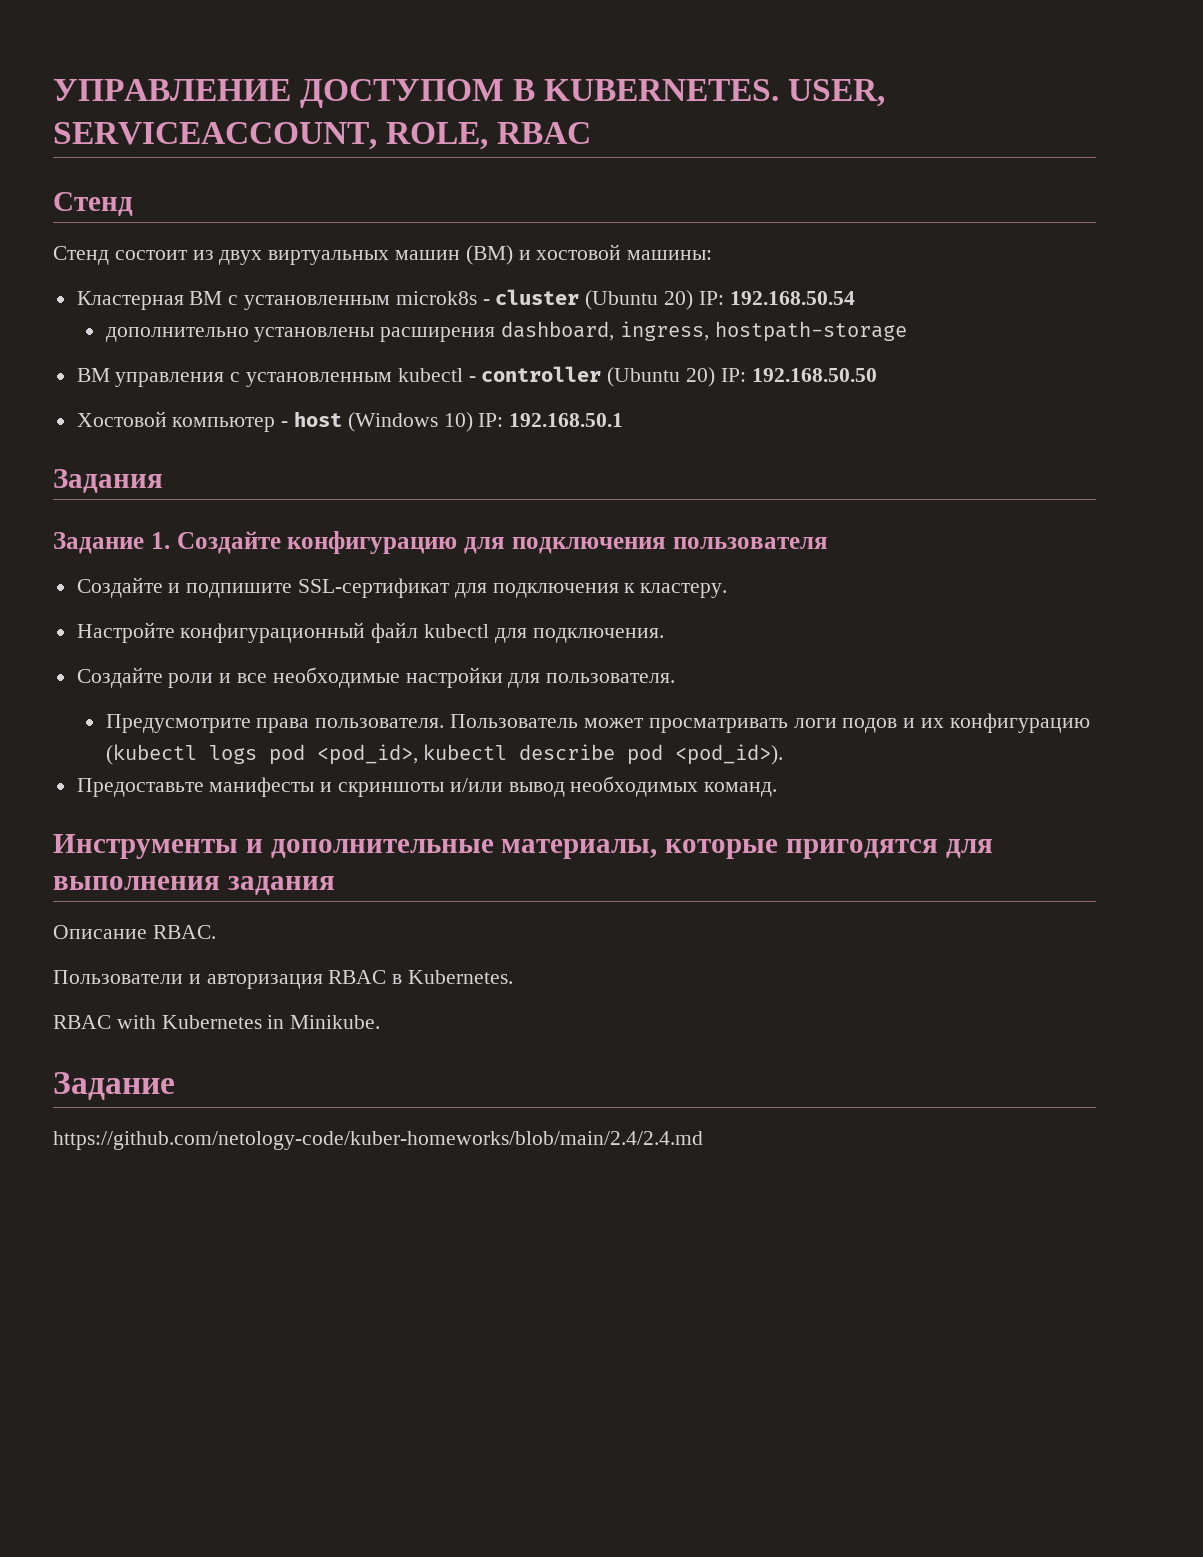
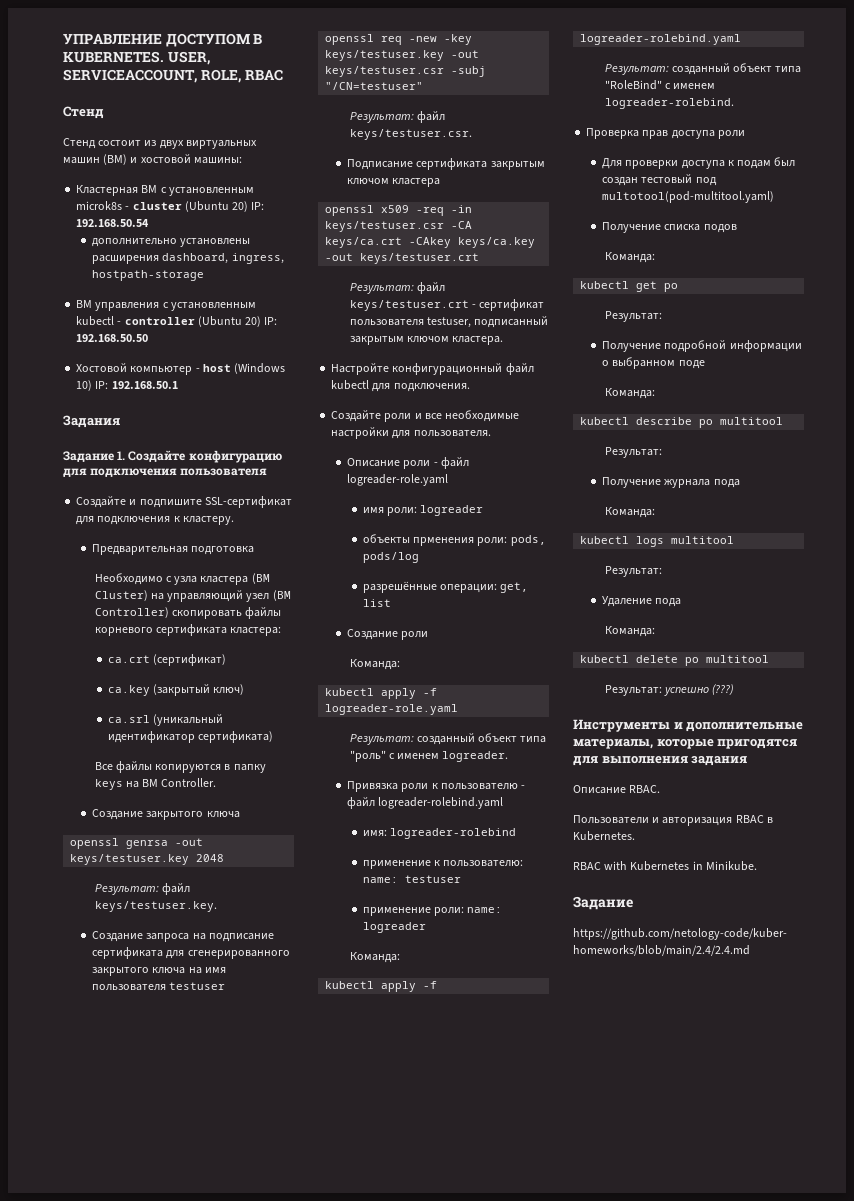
(728, 590) none -> [92,544,255,555] [94,573,270,585] [94,590,291,602] [94,607,282,619] [94,624,282,636] [107,654,227,666] [107,684,245,696] [107,714,224,726] [107,731,274,743] [94,761,266,773] [94,778,217,790] [92,809,240,820] [70,838,204,849] [70,854,225,865] [94,883,190,895] [94,901,217,912] [92,931,274,942] [92,947,290,959] [92,967,226,976] [92,982,226,991] [325,34,473,45] [325,50,480,61] [325,66,487,77] [325,82,424,90] [349,111,445,123] [349,129,472,140] [347,158,545,170] [347,178,441,187] [325,205,473,216] [325,221,473,232] [325,237,536,248] [325,253,480,264] [349,282,445,294] [349,299,545,311] [349,316,549,328] [349,336,504,345] // Предварительная подготовка // Необходимо с узла кластера (ВМ Cluster) на управляющий узел (ВМ Controller) скопировать файлы корневого сертификата кластера: // ca.crt (сертификат) // ca.key (закрытый ключ) // ca.srl (уникальный идентификатор сертификата) // Все файлы копируются в папку keys на ВМ Controller. // Создание закрытого ключа // openssl genrsa -out keys/testuser.key 2048 // Результат: файл keys/testuser.key. // Создание запроса на подписание сертификата для сгенерированного закрытого ключа на имя пользователя testuser // openssl req -new -key keys/testuser.key -out keys/testuser.csr -subj "/CN=testuser" // Результат: файл keys/testuser.csr. // Подписание сертификата закрытым ключом кластера // openssl x509 -req -in keys/testuser.csr -CA keys/ca.crt -CAkey keys/ca.key -out keys/testuser.crt // Результат: файл keys/testuser.crt - сертификат пользователя testuser, подписанный закрытым ключом кластера.
[105,713,1090,733] [105,744,784,765] [76,776,778,797] Предусмотрите права пользователя. Пользователь может просматривать логи подов и их конфигурацию (kubectl logs pod <pod_id>, kubectl describe pod <pod_id>). // Предоставьте манифесты и скриншоты и/или вывод необходимых команд. -> [347,457,469,469] [347,474,449,486] [362,505,484,516] [362,534,546,546] [362,552,419,563] [362,581,529,593] [362,599,391,607] [347,629,429,640] [349,659,400,670] [325,688,438,699] [325,704,459,715] [349,733,547,745] [349,750,509,762] [347,781,526,792] [347,797,504,809] [362,828,517,839] [362,860,524,869] [362,875,461,883] [362,907,503,916] [362,922,426,933] [349,952,400,963] [325,981,438,992] [580,34,742,45] [604,63,802,75] [604,80,716,90] [604,98,734,109] [586,128,745,139] [602,157,796,169] [602,174,717,186] [602,191,775,203] [602,222,737,233] [604,252,655,263] [580,281,679,292] [604,311,662,322] [602,340,802,352] [602,357,705,369] [604,388,655,399] [580,417,784,428] [604,447,662,458] [602,477,740,488] [604,507,655,518] [580,536,735,547] [604,566,662,577] [602,596,682,607] [604,626,655,637] [580,655,770,666] [604,684,735,696] Описание роли - файл logreader-role.yaml // имя роли: logreader // объекты прменения роли: pods, pods/log // разрешённые операции: get, list // Создание роли // Команда: // kubectl apply -f logreader-role.yaml // Результат: созданный объект типа "роль" с именем logreader. // Привязка роли к пользователю - файл logreader-rolebind.yaml // имя: logreader-rolebind // применение к пользователю: name: testuser // применение роли: name: logreader // Команда: // kubectl apply -f logreader-rolebind.yaml // Результат: созданный объект типа "RoleBind" с именем logreader-rolebind. // Проверка прав доступа роли // Для проверки доступа к подам был создан тестовый под multotool(pod-multitool.yaml) // Получение списка подов // Команда: // kubectl get po // Результат: // Получение подробной информации о выбранном поде // Команда: // kubectl describe po multitool // Результат: // Получение журнала пода // Команда: // kubectl logs multitool // Результат: // Удаление пода // Команда: // kubectl delete po multitool // Результат: успешно (???)

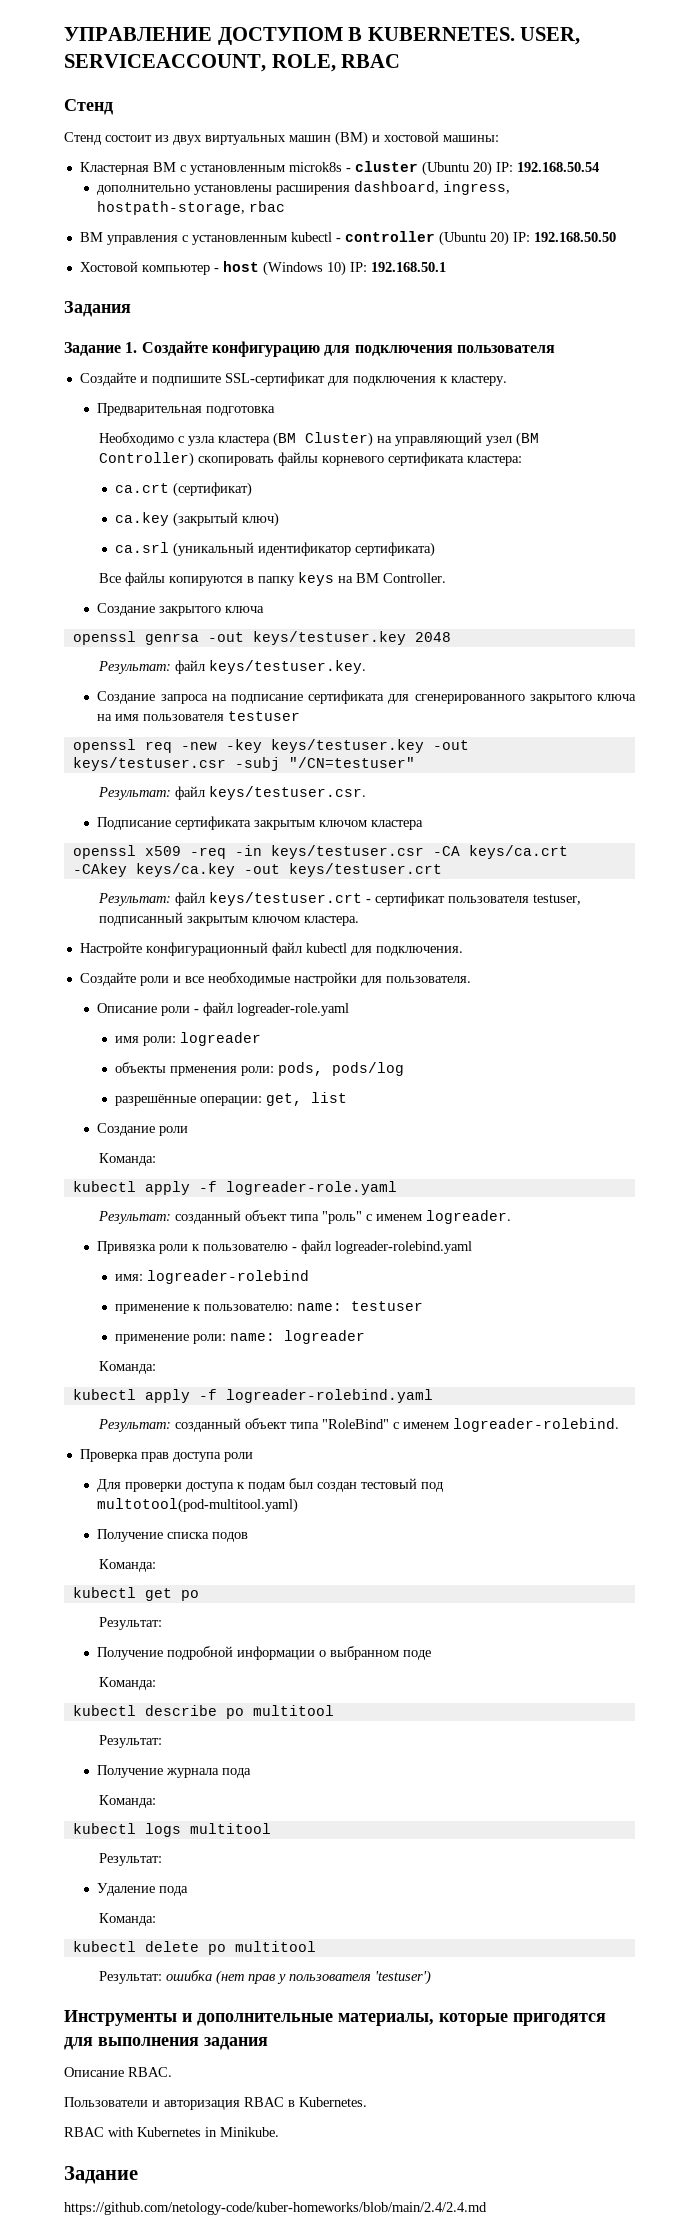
[92,270,205,281] hostpath-storage -> [97,201,286,215] hostpath-storage, rbac
[663,684,735,696] успешно (???) -> [166,1970,432,1985] ошибка (нет прав у пользователя 'testuser')

